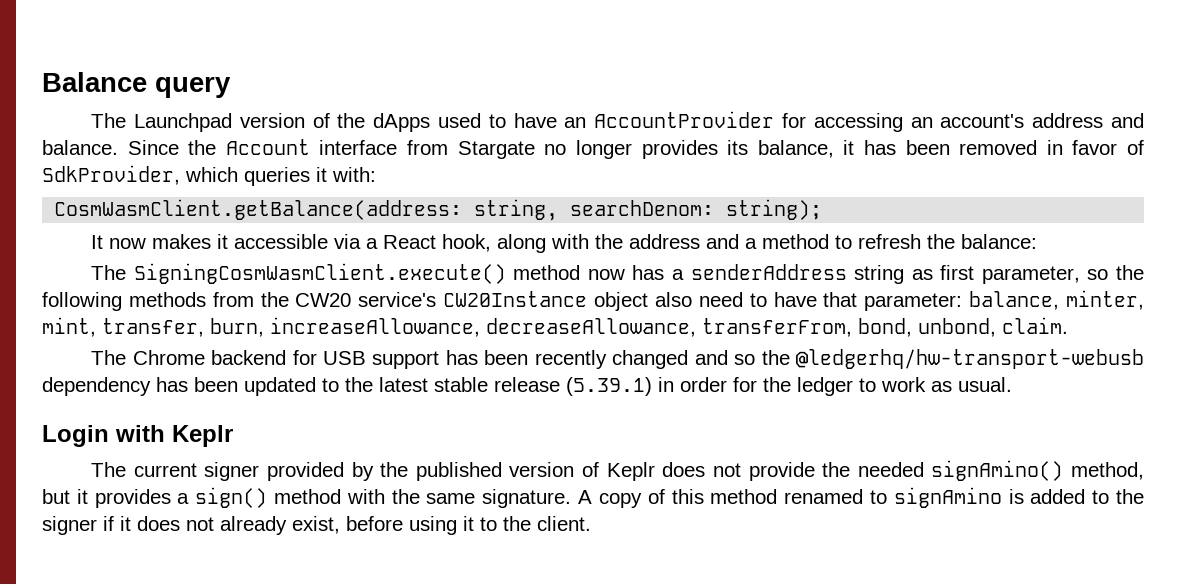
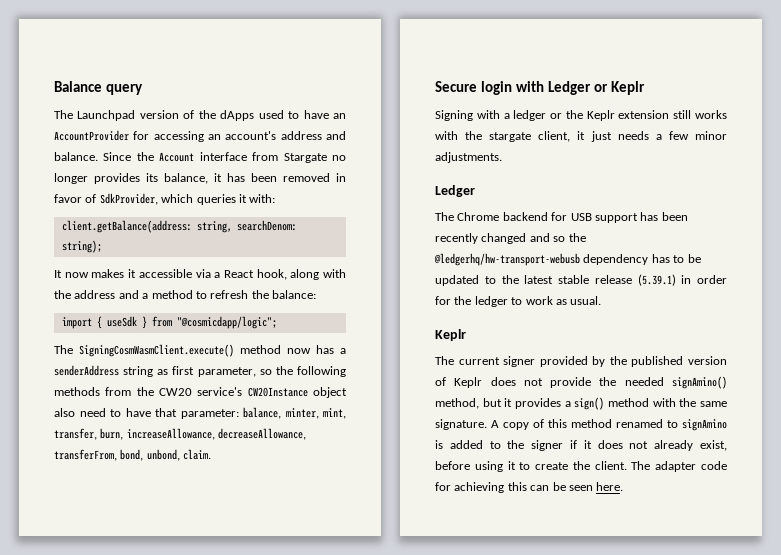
[54,199,463,220] CosmWasmClient.getBalance(address: -> [61,220,192,233] client.getBalance(address:
(1038, 241) none -> [61,316,277,329] // import { useSdk } from "@cosmicdapp/logic";
(1068, 325) none -> [435,81,645,95] [435,110,727,121] [435,131,727,142] [435,152,502,163] [435,185,475,197] // Secure login with Ledger or Keplr // Signing with a ledger or the Keplr extension still works with the stargate client, it just needs a few minor adjustments. // Ledger
[194,377,238,392] been -> [673,254,701,263] to be
[42,425,165,447] Login with -> (602, 300) none
(497, 524) none -> [535,462,569,470] create
(591, 523) none -> [631,461,727,472] [435,482,624,493] The adapter code for achieving this can be seen here.

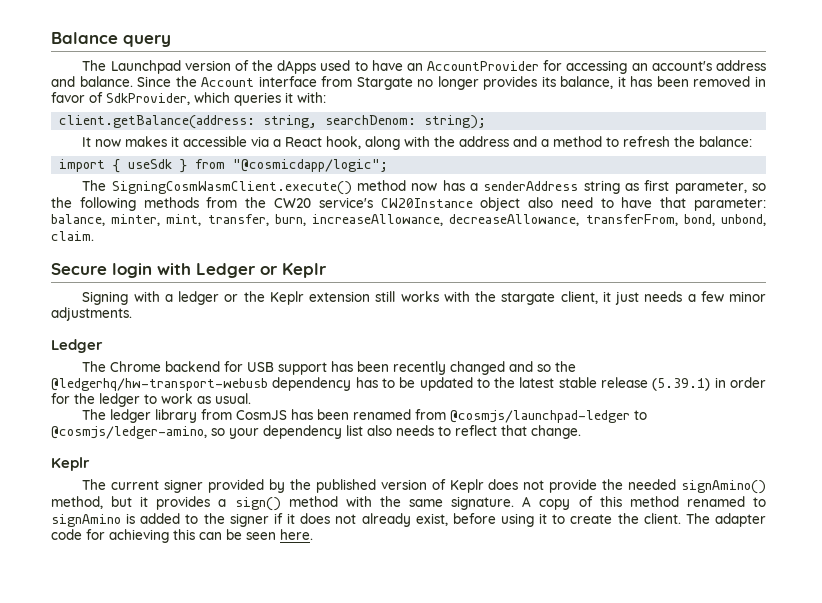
(602, 300) none -> [82,409,648,423] [51,425,581,439] // The ledger library from CosmJS has been renamed from @cosmjs/launchpad-ledger to @cosmjs/ledger-amino, so your dependency list also needs to reflect that change.

